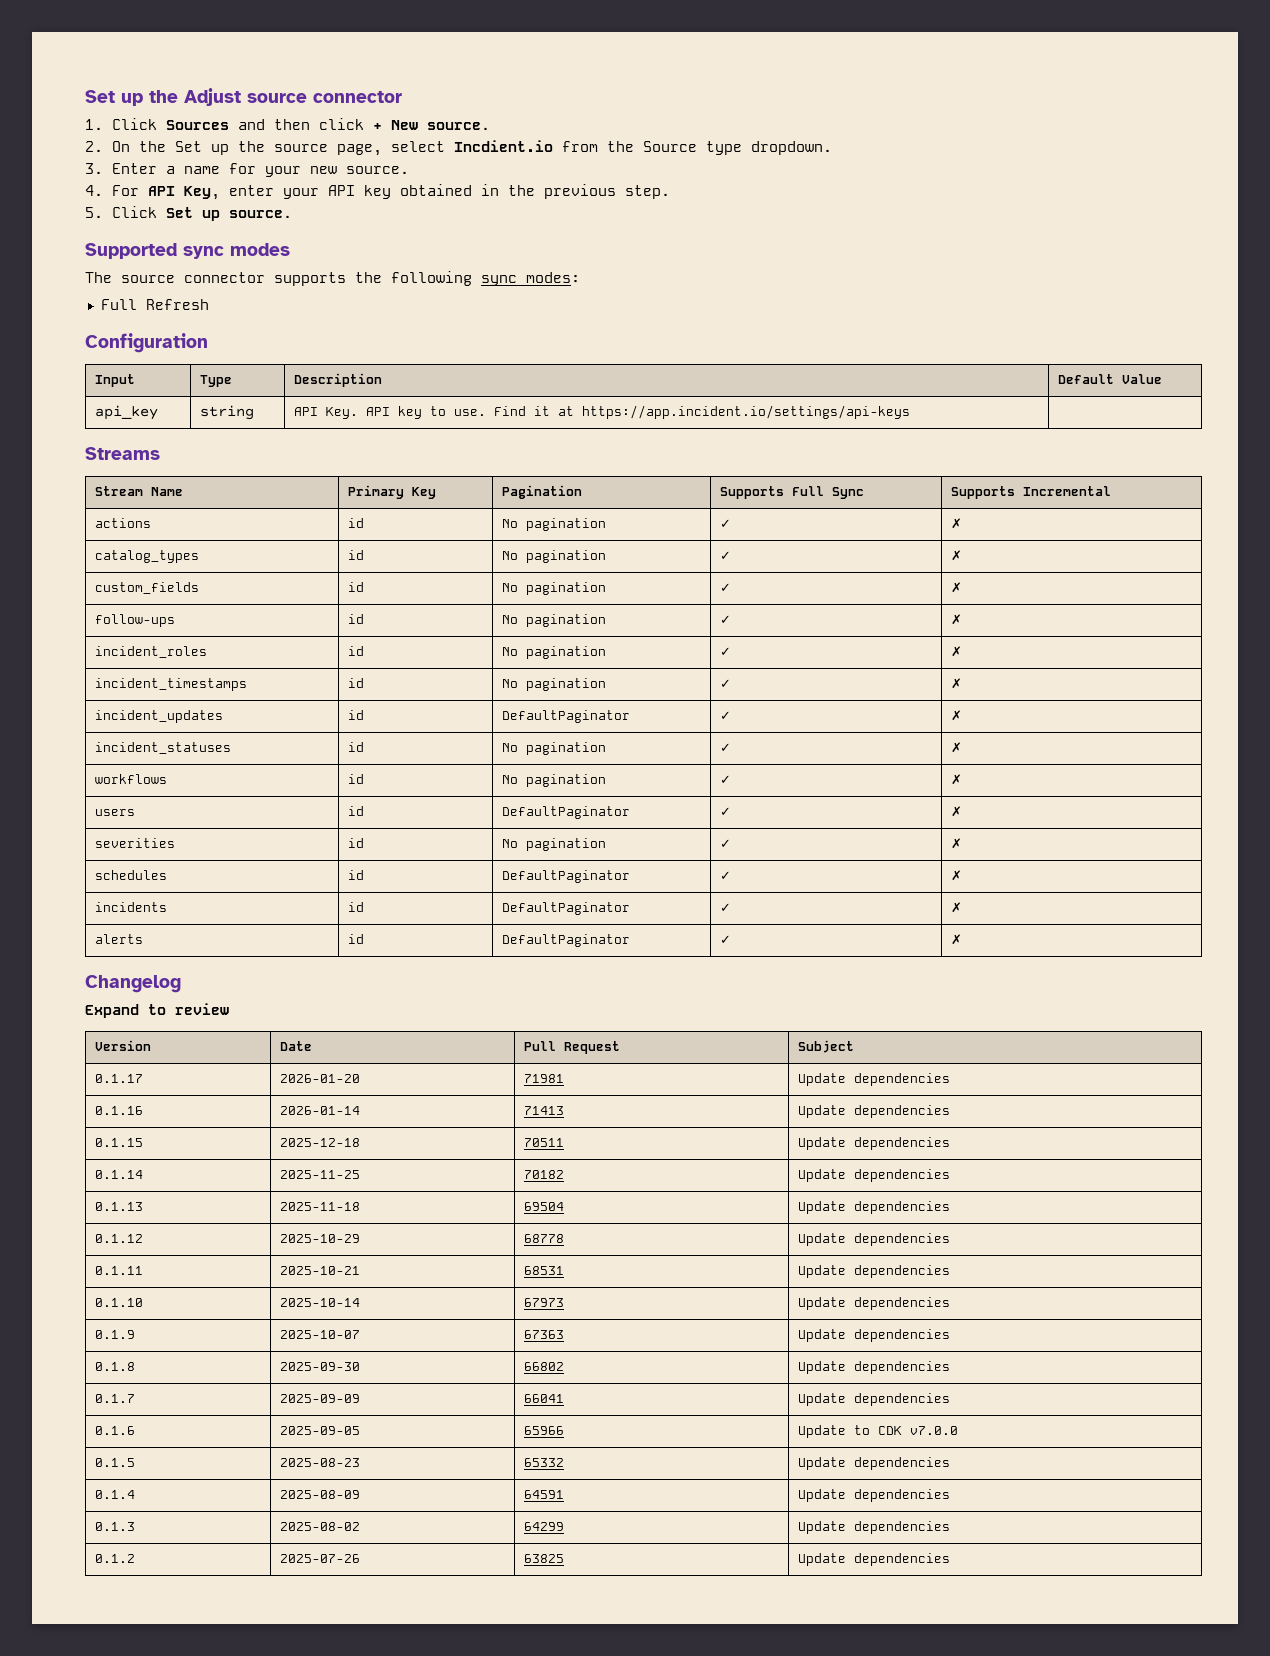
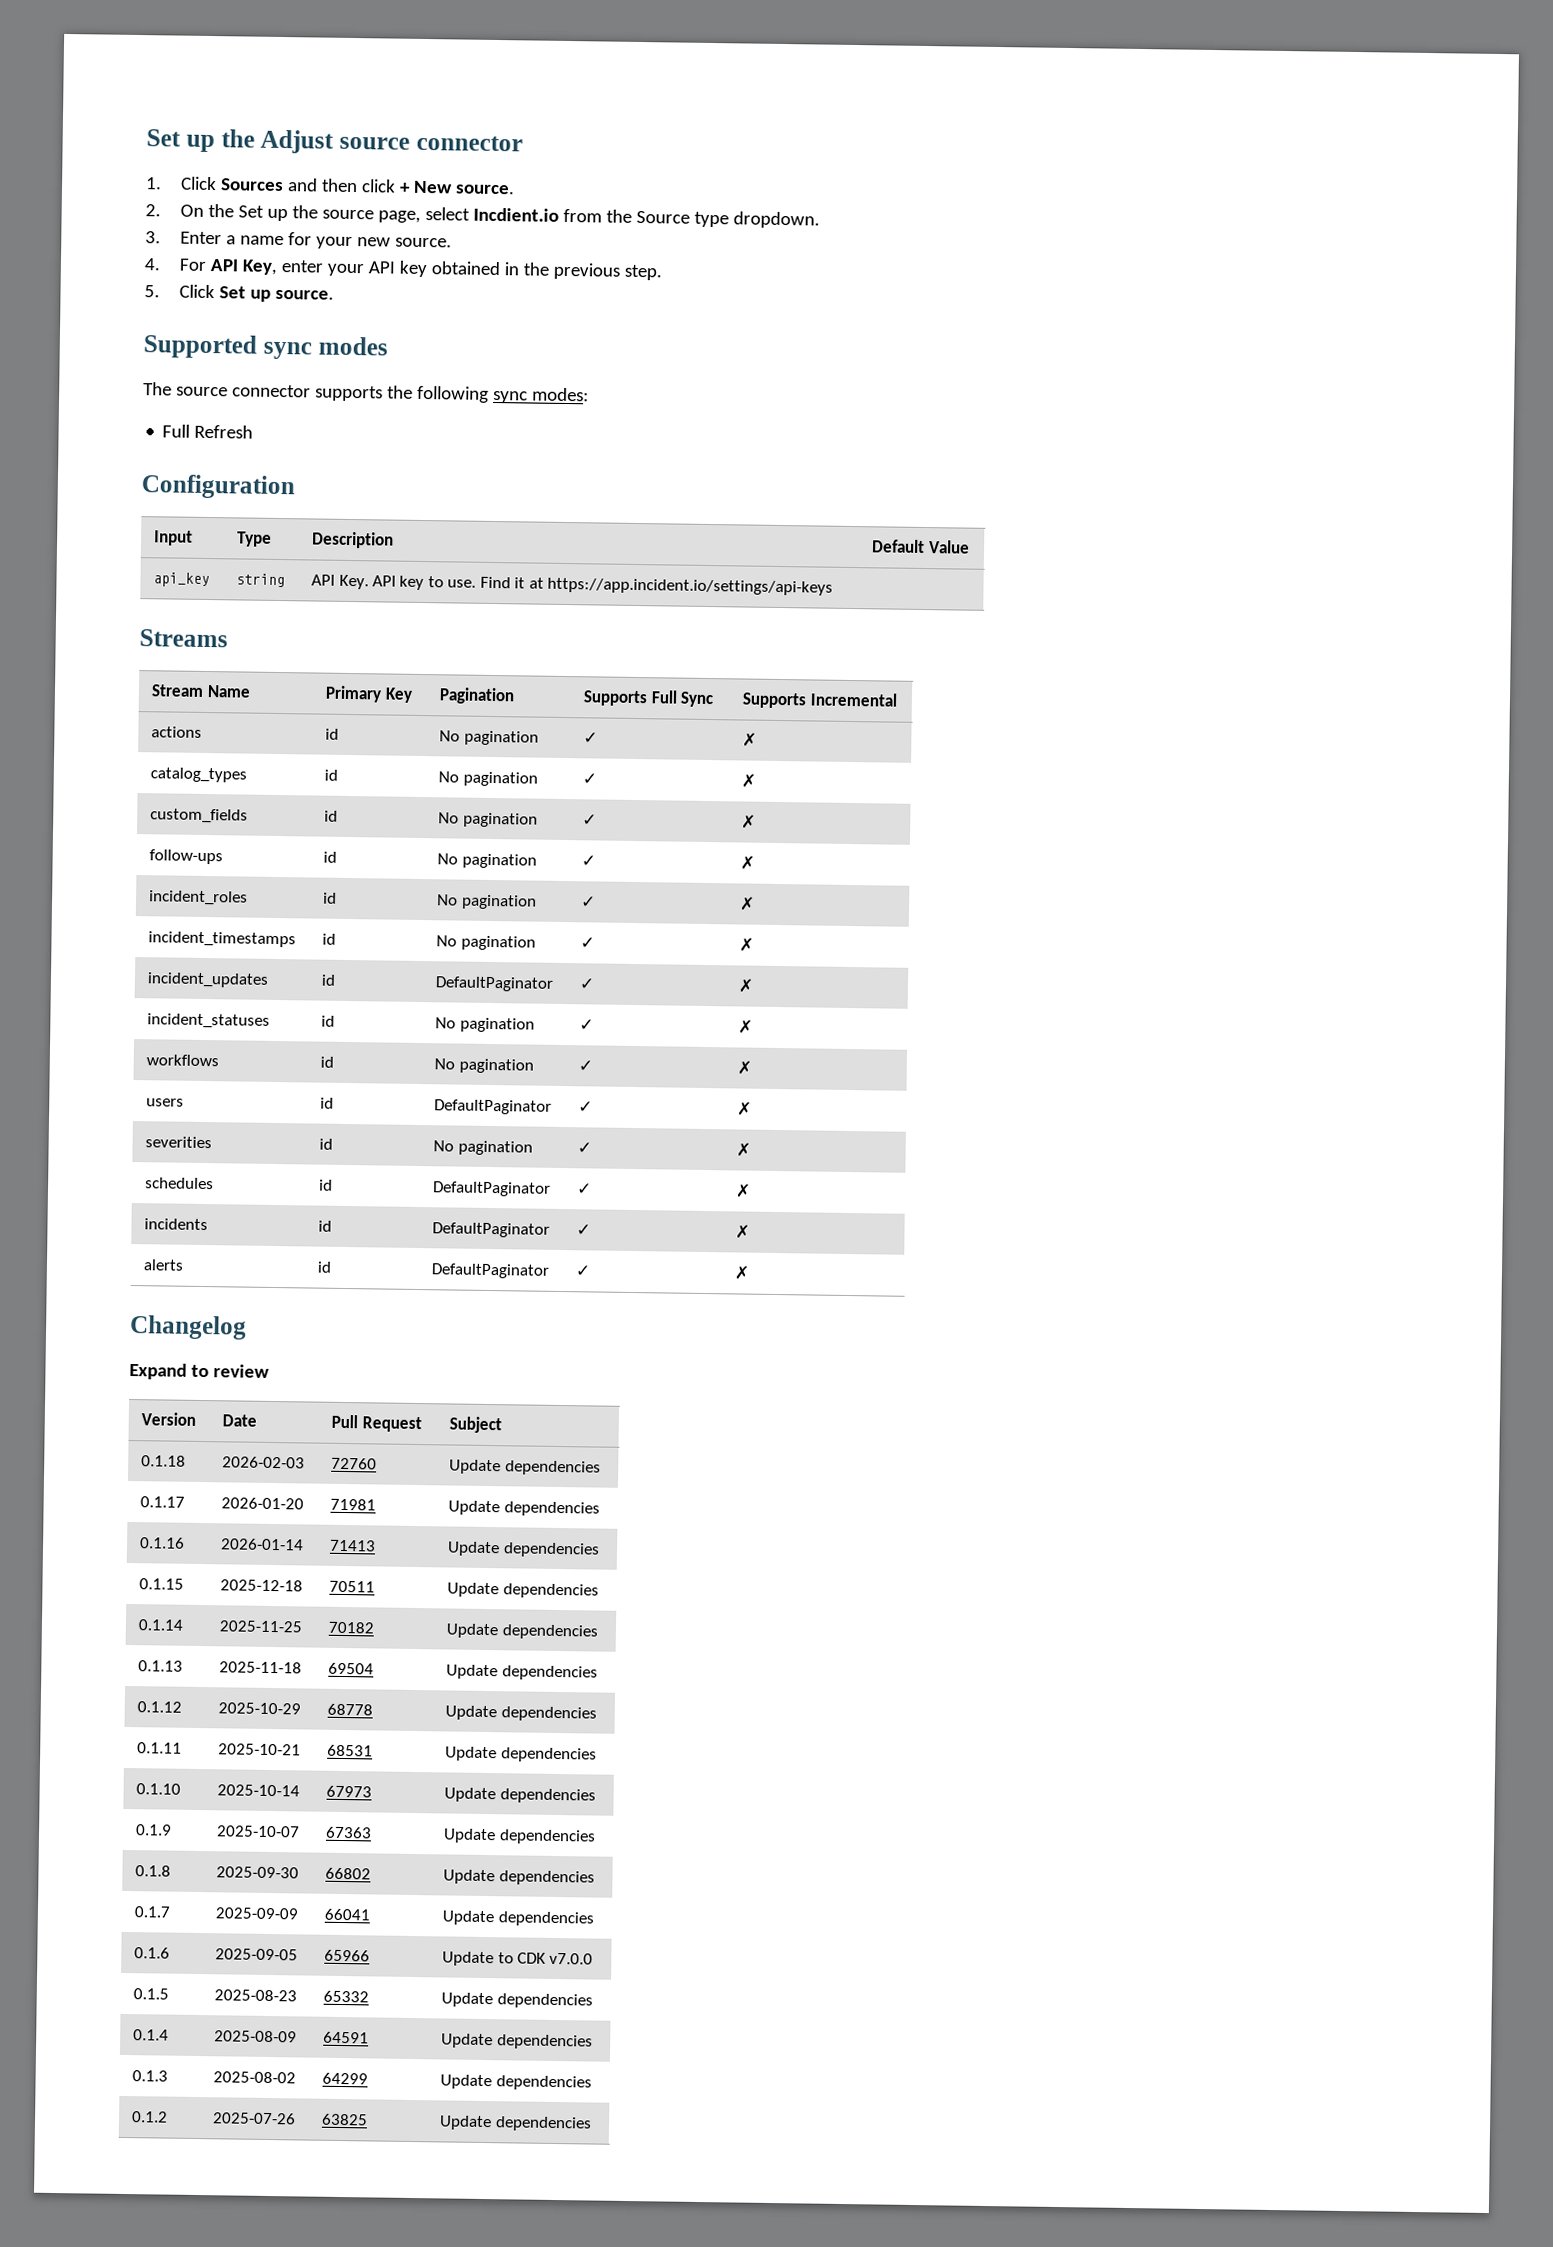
(854, 1046) none -> [141,1455,187,1467] [222,1456,306,1469] [331,1457,378,1470] [449,1459,601,1476] // 0.1.18 | 2026-02-03 | 72760 | Update dependencies

